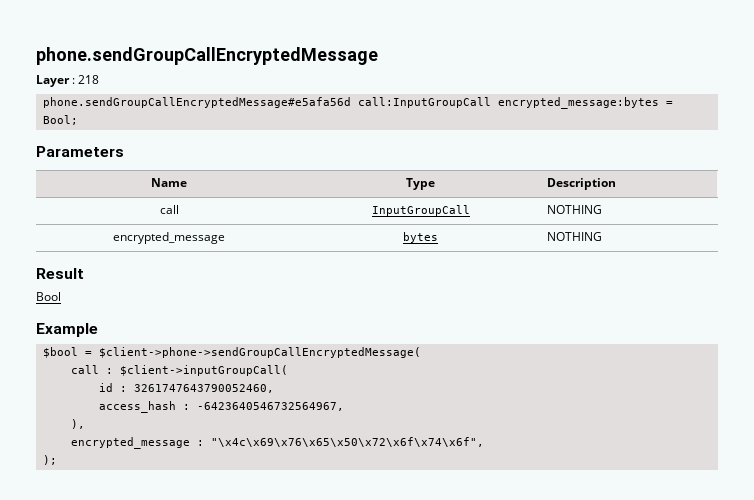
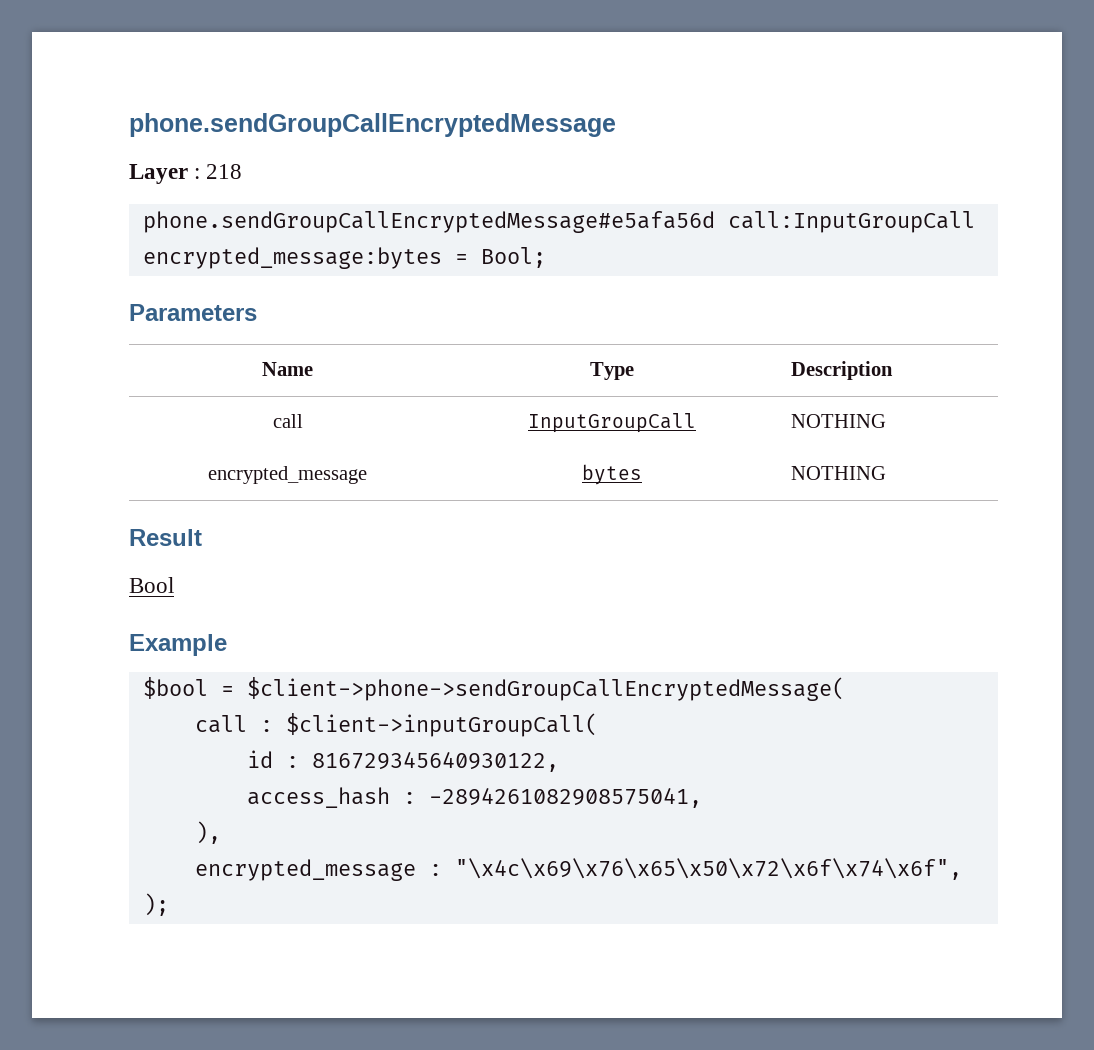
[133,384,274,393] 3261747643790052460, -> [311,752,559,772] 816729345640930122,
[196,402,344,411] -6423640546732564967, -> [428,788,702,808] -2894261082908575041,

